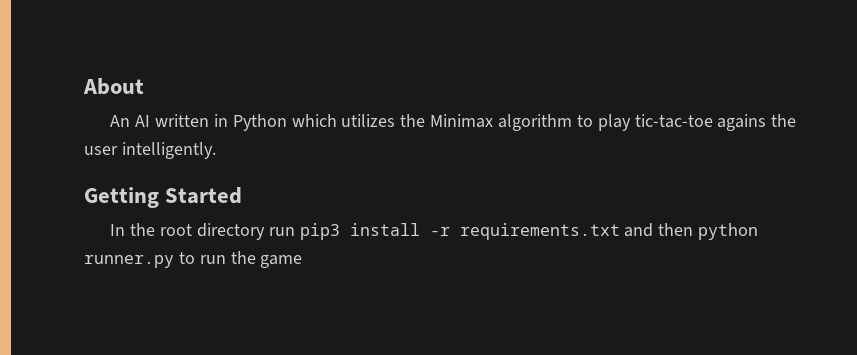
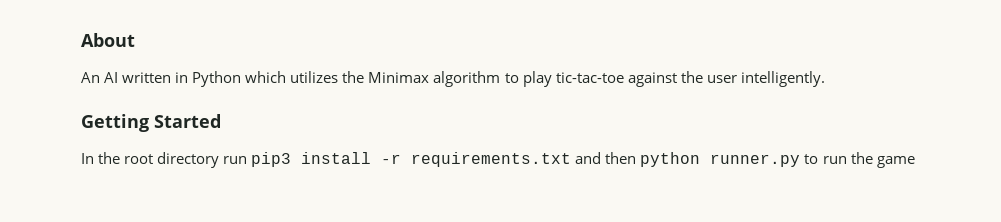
[717,114,767,131] agains -> [627,72,677,87] against

